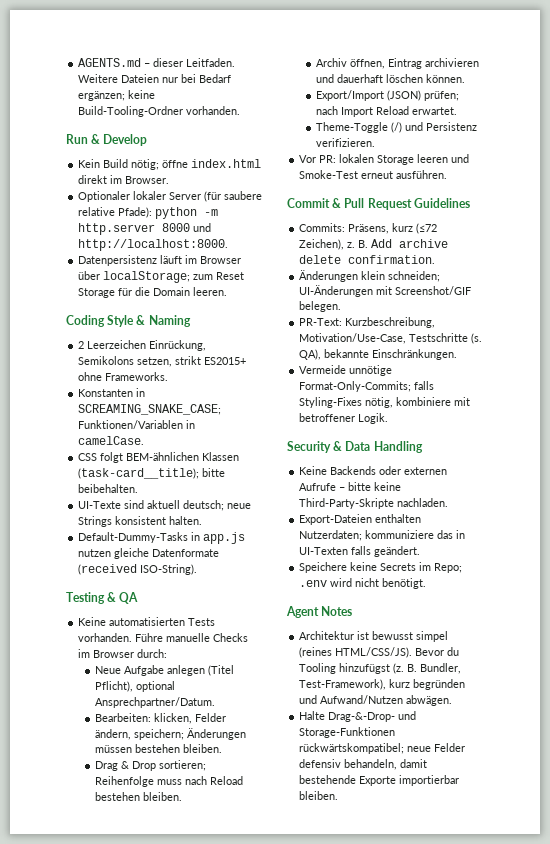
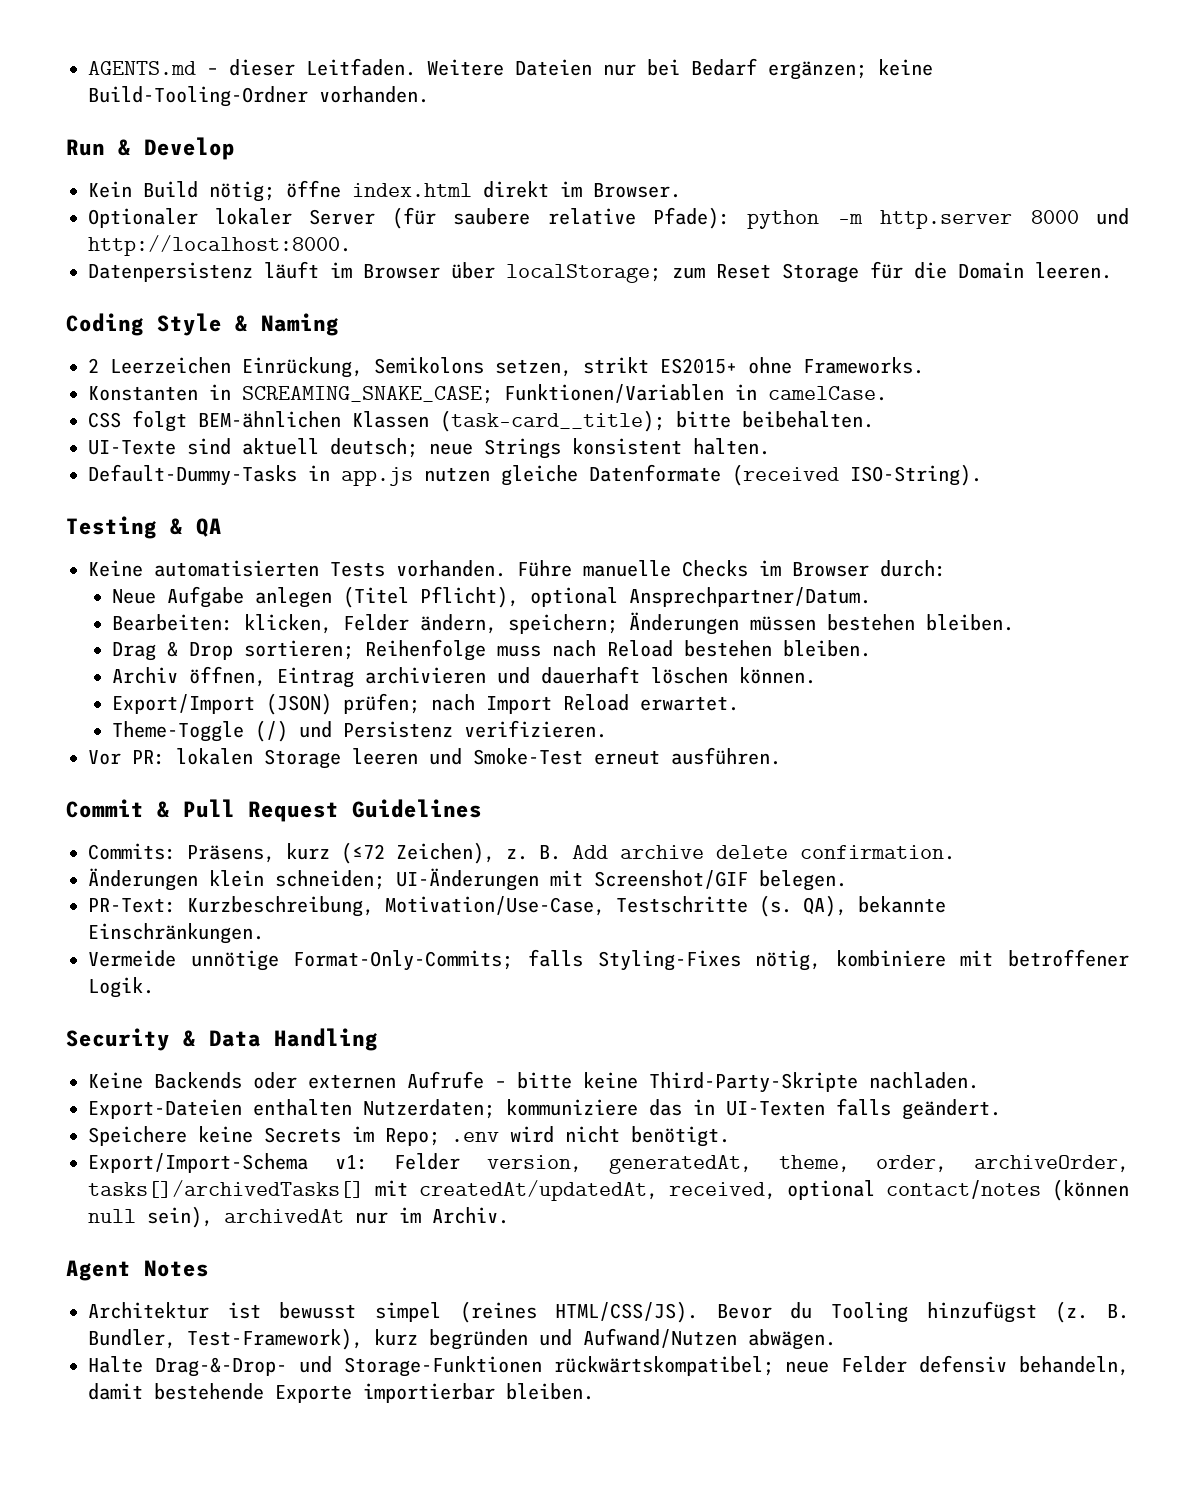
(427, 583) none -> [88,1153,1129,1174] [88,1179,1129,1201] [88,1206,509,1228] // Export/Import-Schema v1: Felder version, generatedAt, theme, order, archiveOrder, tasks[]/archivedTasks[] mit createdAt/updatedAt, received, optional contact/notes (können null sein), archivedAt nur im Archiv.

